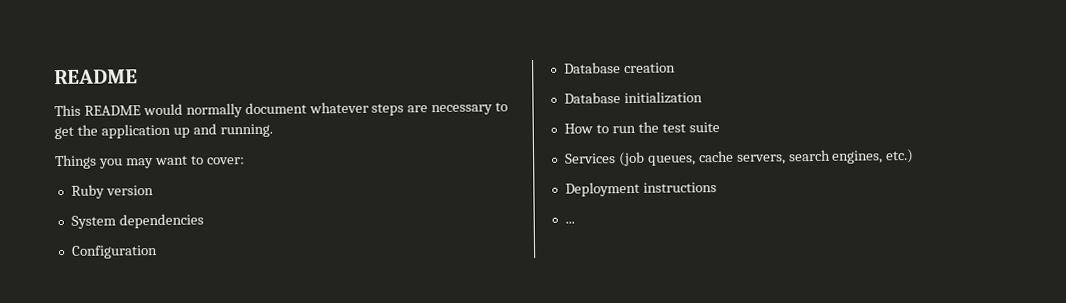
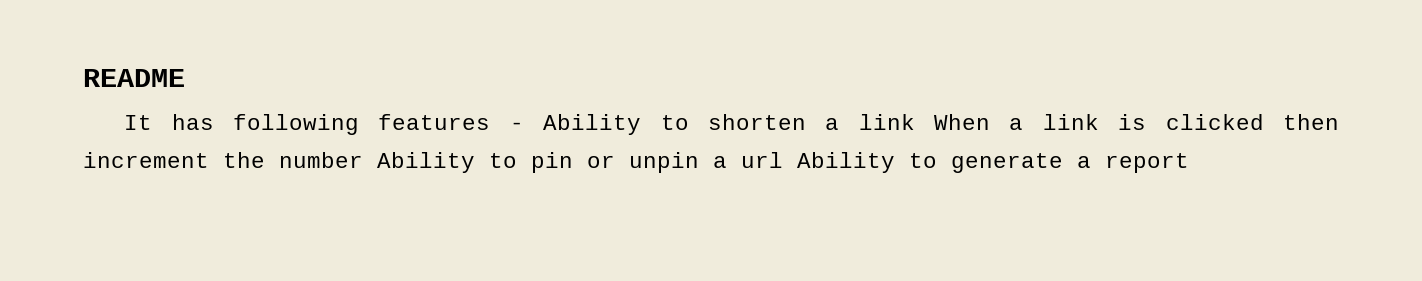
[54,101,509,118] [54,123,273,140] [55,154,245,170] [70,184,154,199] [70,213,204,229] [70,245,158,259] [563,62,676,74] [563,91,703,105] [563,121,720,134] [564,148,915,167] [564,181,717,197] [564,221,575,224] This README would normally document whatever steps are necessary to get the application up and running. // Things you may want to cover: // Ruby version // System dependencies // Configuration // Database creation // Database initialization // How to run the test suite // Services (job queues, cache servers, search engines, etc.) // Deployment instructions // ... -> [124,114,1339,135] [83,152,1189,173] It has following features - Ability to shorten a link When a link is clicked then increment the number Ability to pin or unpin a url Ability to generate a report

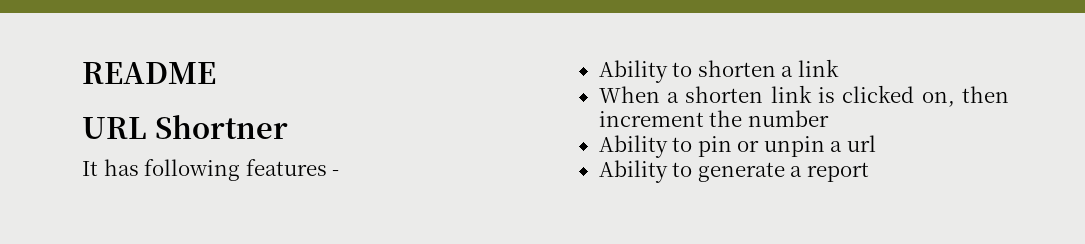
(185, 78) none -> [82,115,288,139] // URL Shortner
(524, 126) none -> (340, 173) //
(915, 122) none -> (839, 68) //
(1024, 124) none -> [685,86,764,103] shorten
(1264, 122) none -> [921,91,955,107] on,
(363, 160) none -> (829, 118) //
(783, 160) none -> (876, 143) //

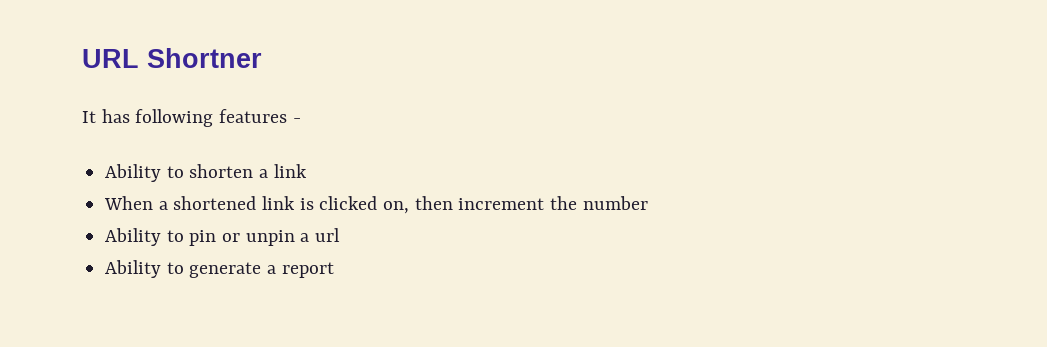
[82,62,216,84] README // -> (82, 58) none
[685,86,764,103] shorten -> [173,196,257,210] shortened

